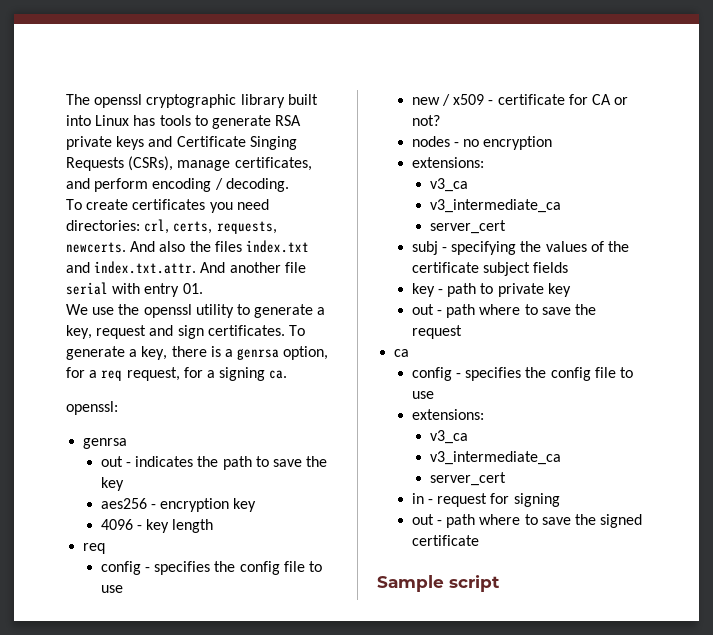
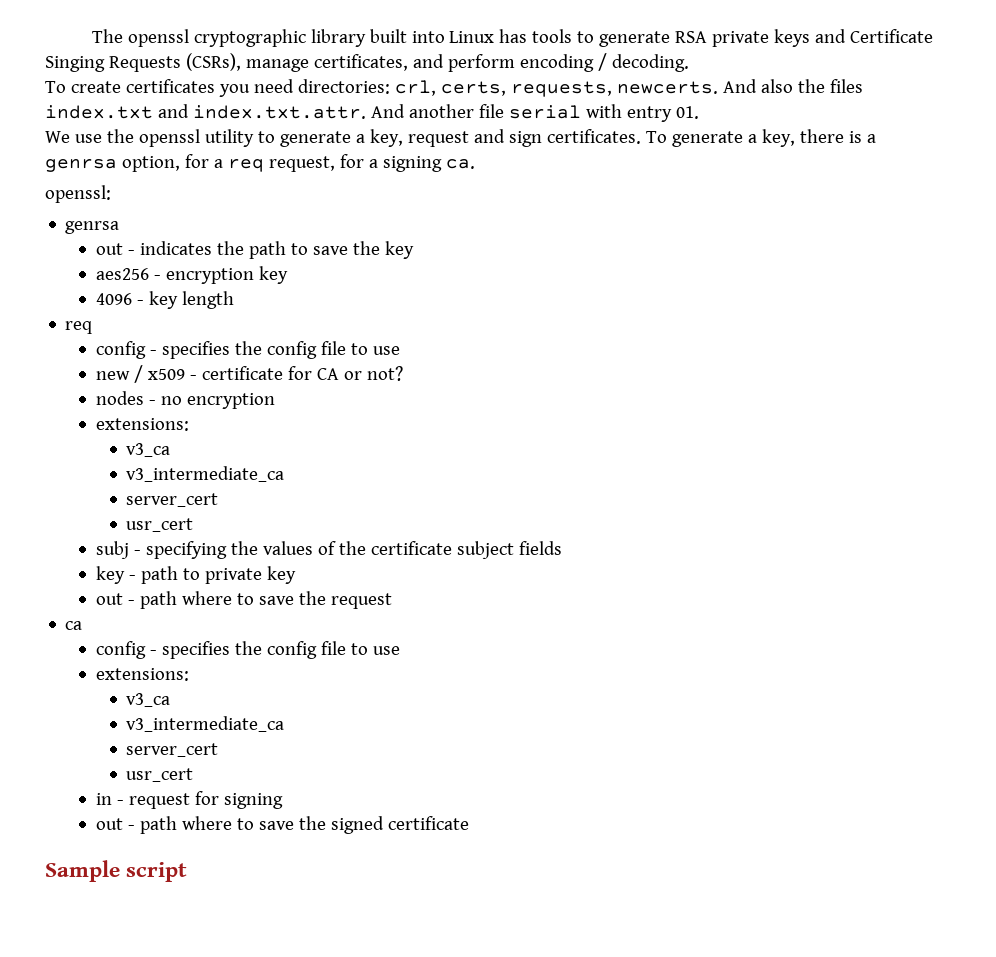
(506, 227) none -> [126,518,194,532] // usr_cert
(506, 479) none -> [126,768,194,782] // usr_cert

